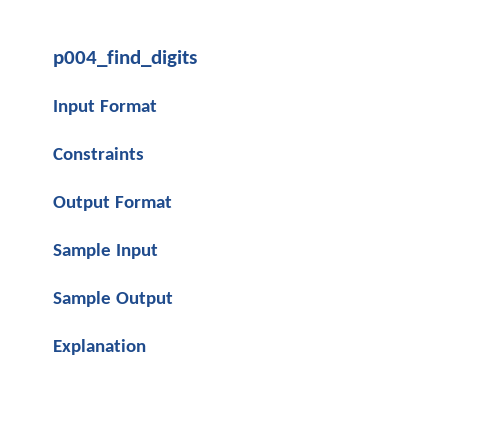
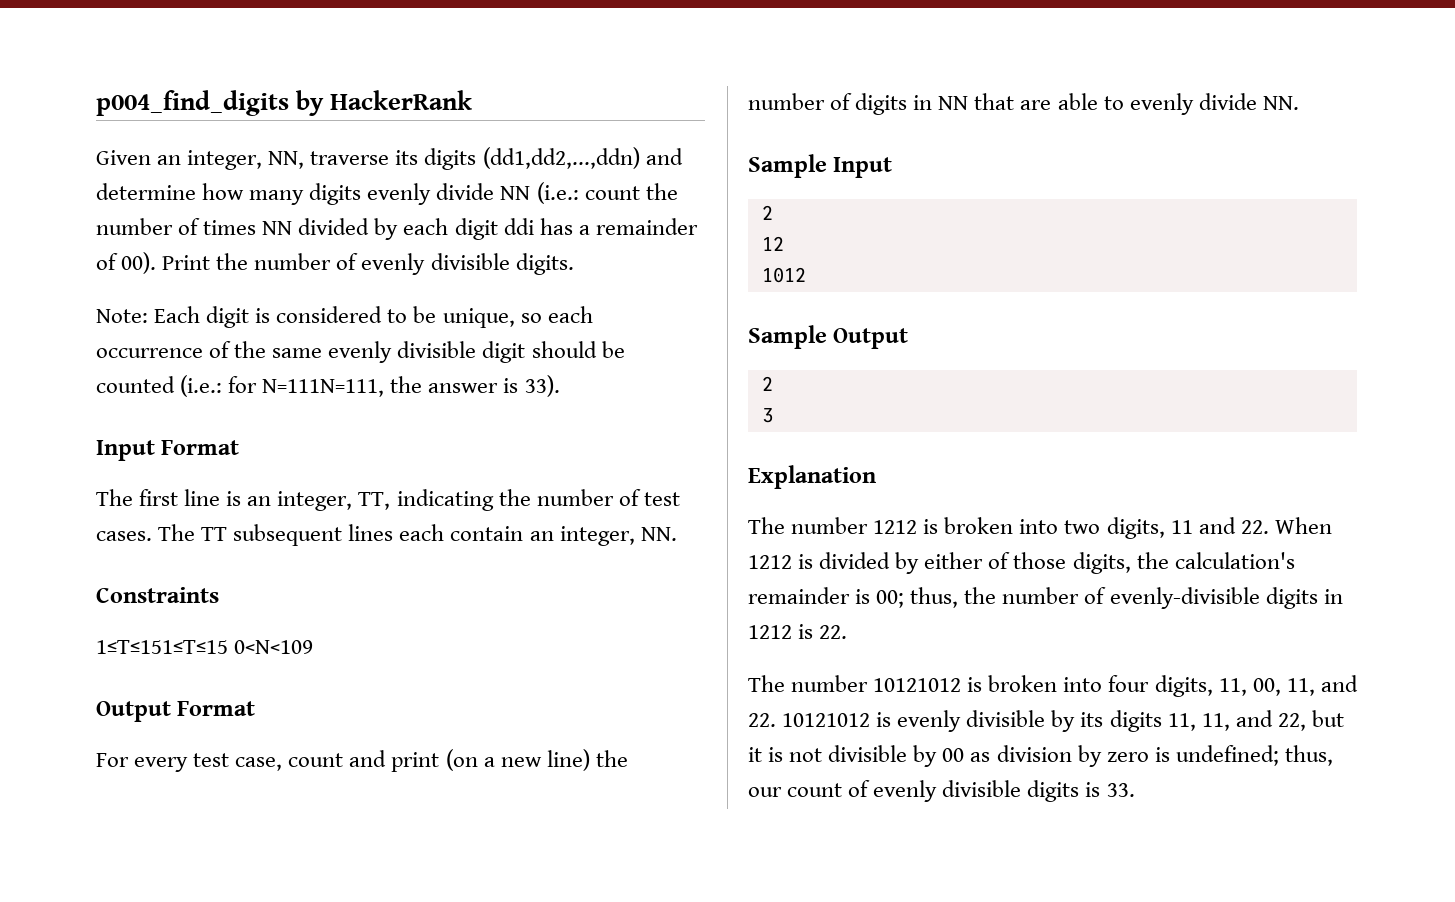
[53,100,157,115] // Input Format -> [296,90,473,116] [96,147,683,170] [96,182,678,205] [96,218,698,240] [96,252,574,275] [96,306,593,328] [96,341,625,363] [96,375,560,397] [96,440,240,461] [96,489,680,511] [96,524,677,546] by HackerRank // Given an integer, NN, traverse its digits (dd1,dd2,...,ddn) and determine how many digits evenly divide NN (i.e.: count the number of times NN divided by each digit ddi has a remainder of 00). Print the number of evenly divisible digits. // Note: Each digit is considered to be unique, so each occurrence of the same evenly divisible digit should be counted (i.e.: for N=111N=111, the answer is 33). // Input Format // The first line is an integer, TT, indicating the number of test cases. The TT subsequent lines each contain an integer, NN.
(144, 153) none -> [96,640,314,654] // 1≤T≤151≤T≤15 0<N<109
(172, 202) none -> [96,749,628,772] [748,93,1299,115] // For every test case, count and print (on a new line) the number of digits in NN that are able to evenly divide NN.
(158, 251) none -> [761,205,773,220] [761,236,784,251] [761,267,806,283] // 2 // 12 // 1012
(173, 299) none -> [761,376,773,391] [761,408,773,423] // 2 // 3
(146, 347) none -> [748,517,1332,539] [748,552,1295,574] [748,587,1343,609] [748,624,848,639] [748,675,1358,697] [748,710,1344,732] [748,745,1333,767] [748,780,1135,802] // The number 1212 is broken into two digits, 11 and 22. When 1212 is divided by either of those digits, the calculation's remainder is 00; thus, the number of evenly-divisible digits in 1212 is 22. // The number 10121012 is broken into four digits, 11, 00, 11, and 22. 10121012 is evenly divisible by its digits 11, 11, and 22, but it is not divisible by 00 as division by zero is undefined; thus, our count of evenly divisible digits is 33.

